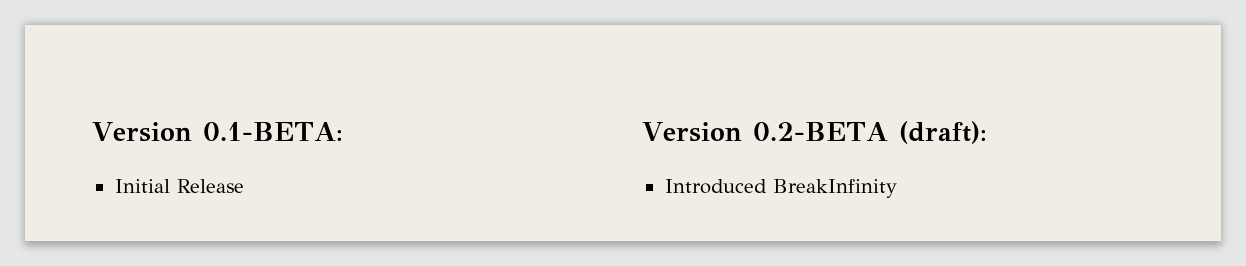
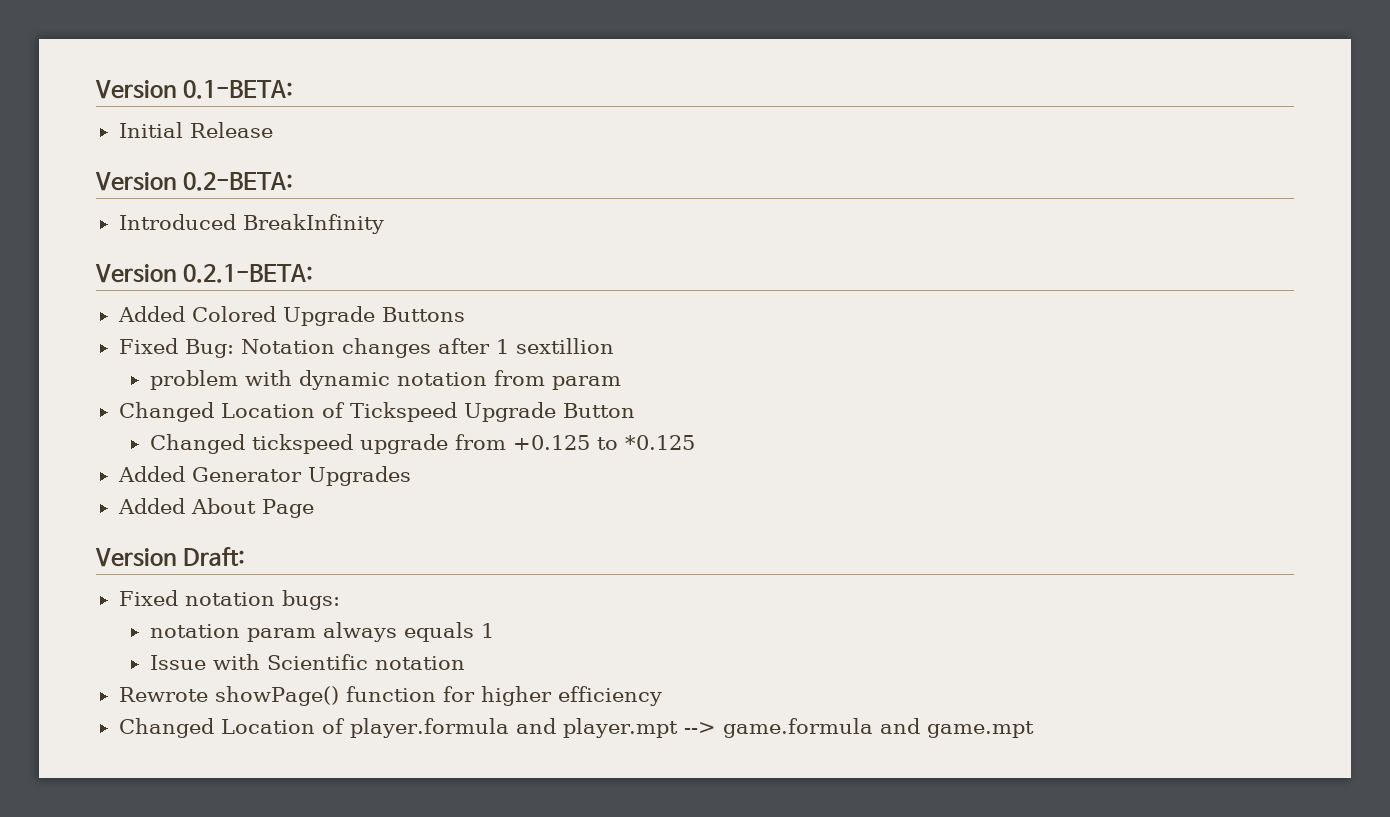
[752,121,987,144] 0.2-BETA (draft): -> [183,172,294,191] 0.2-BETA:
(897, 188) none -> [95,264,314,283] [117,306,465,326] [118,338,614,358] [149,370,621,390] [118,402,635,422] [149,434,695,454] [117,466,411,486] [117,498,314,518] [95,547,246,567] [118,590,340,610] [149,622,494,642] [149,654,465,670] [118,686,662,706] [118,718,1035,738] // Version 0.2.1-BETA: // Added Colored Upgrade Buttons // Fixed Bug: Notation changes after 1 sextillion // problem with dynamic notation from param // Changed Location of Tickspeed Upgrade Button // Changed tickspeed upgrade from +0.125 to *0.125 // Added Generator Upgrades // Added About Page // Version Draft: // Fixed notation bugs: // notation param always equals 1 // Issue with Scientific notation // Rewrote showPage() function for higher efficiency // Changed Location of player.formula and player.mpt --> game.formula and game.mpt

